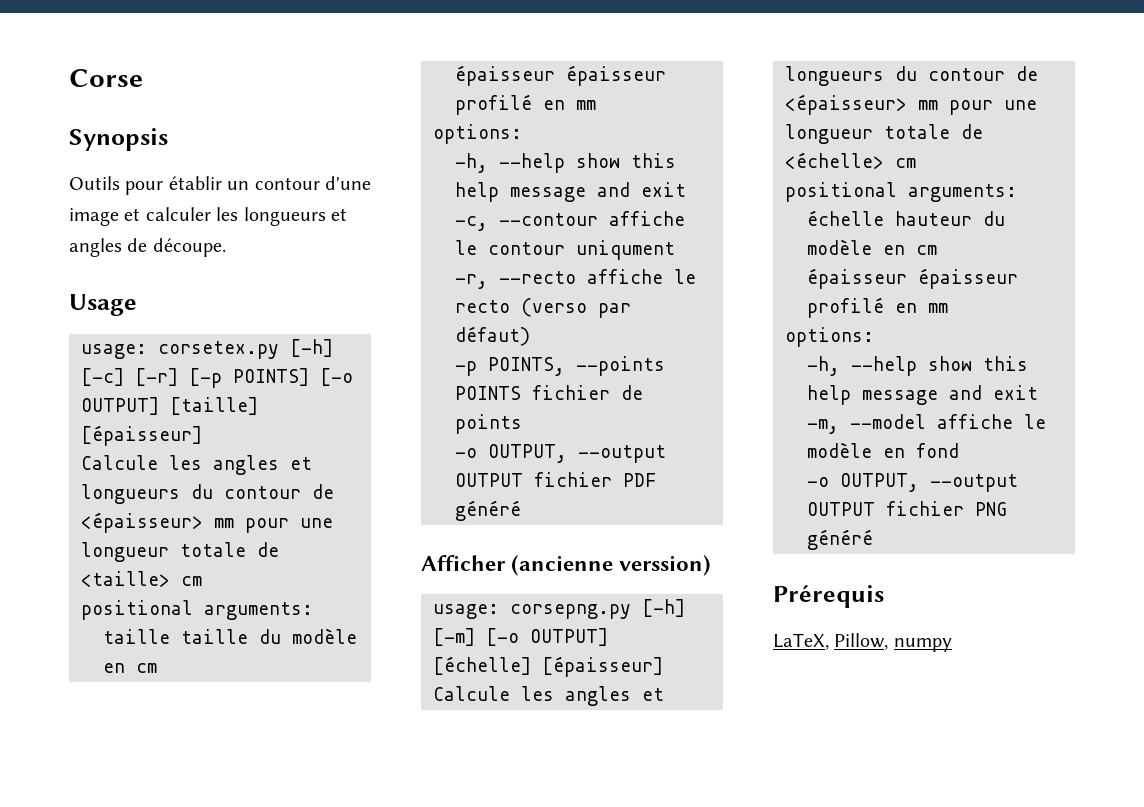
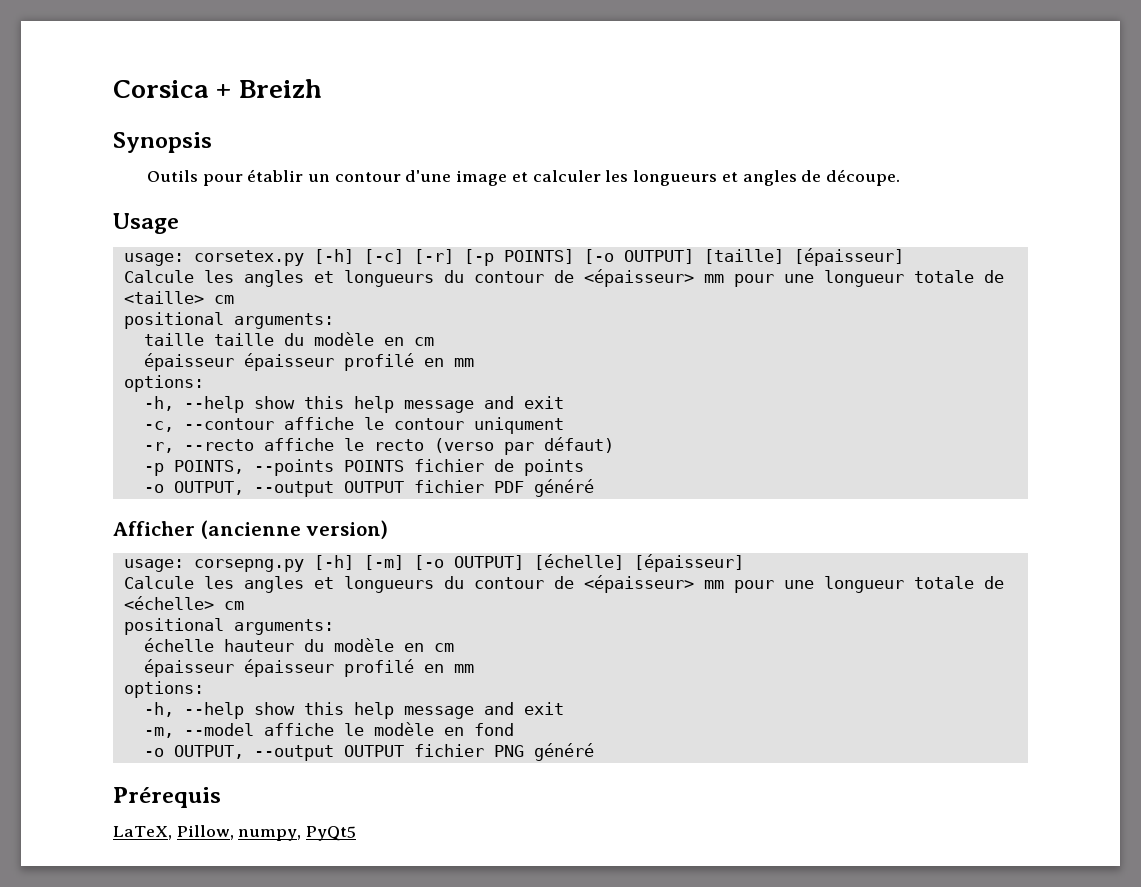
[69,69,143,87] Corse -> [113,79,322,98] Corsica + Breizh
[619,555,712,576] verssion) -> [306,520,389,539] version)
[893,638,952,652] numpy -> [238,826,357,841] numpy, PyQt5

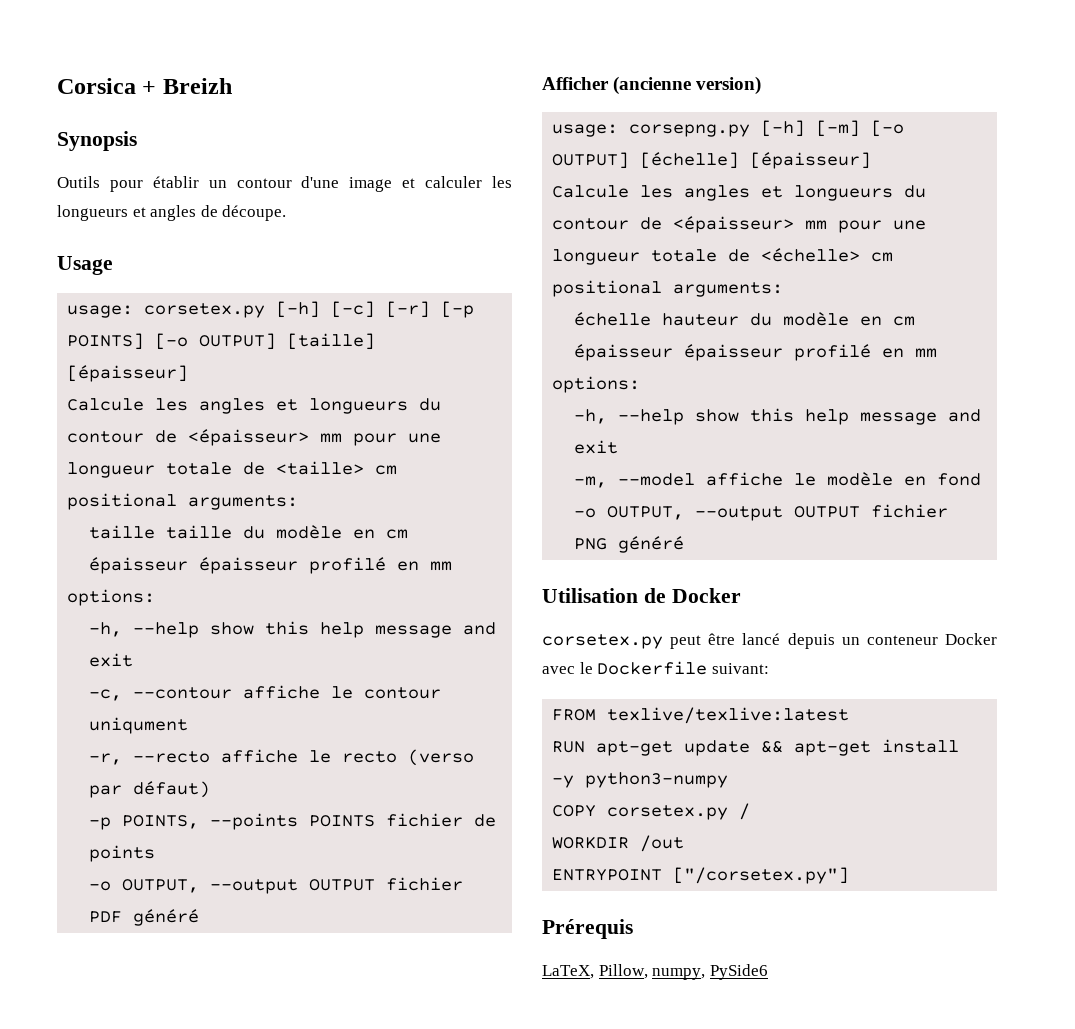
(594, 752) none -> [542,588,741,603] [542,633,997,649] [542,661,769,675] [552,707,850,724] [552,739,960,756] [552,772,729,788] [552,803,751,820] [552,835,685,852] [552,867,850,884] // Utilisation de Docker // corsetex.py peut être lancé depuis un conteneur Docker avec le Dockerfile suivant: // FROM texlive/texlive:latest // RUN apt-get update && apt-get install -y python3-numpy // COPY corsetex.py / // WORKDIR /out // ENTRYPOINT ["/corsetex.py"]
[306,826,357,841] PyQt5 -> [709,964,768,980] PySide6

